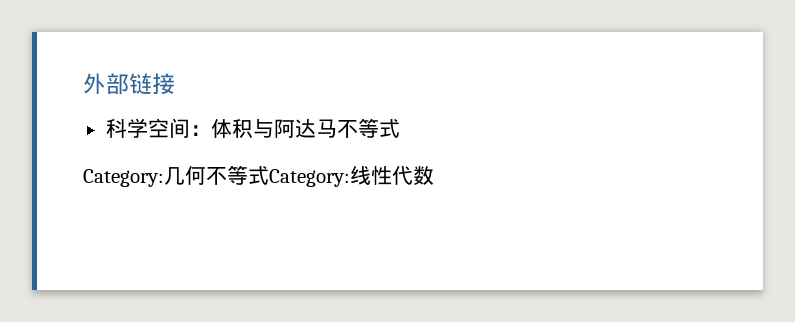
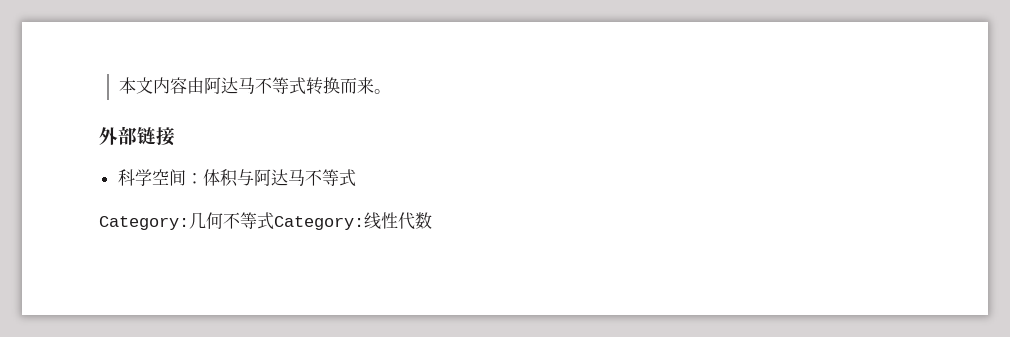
(83, 83) none -> [118,77,391,95] 本文内容由阿达马不等式转换而来。 //

